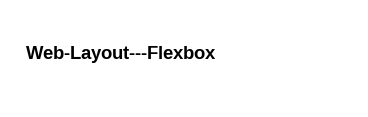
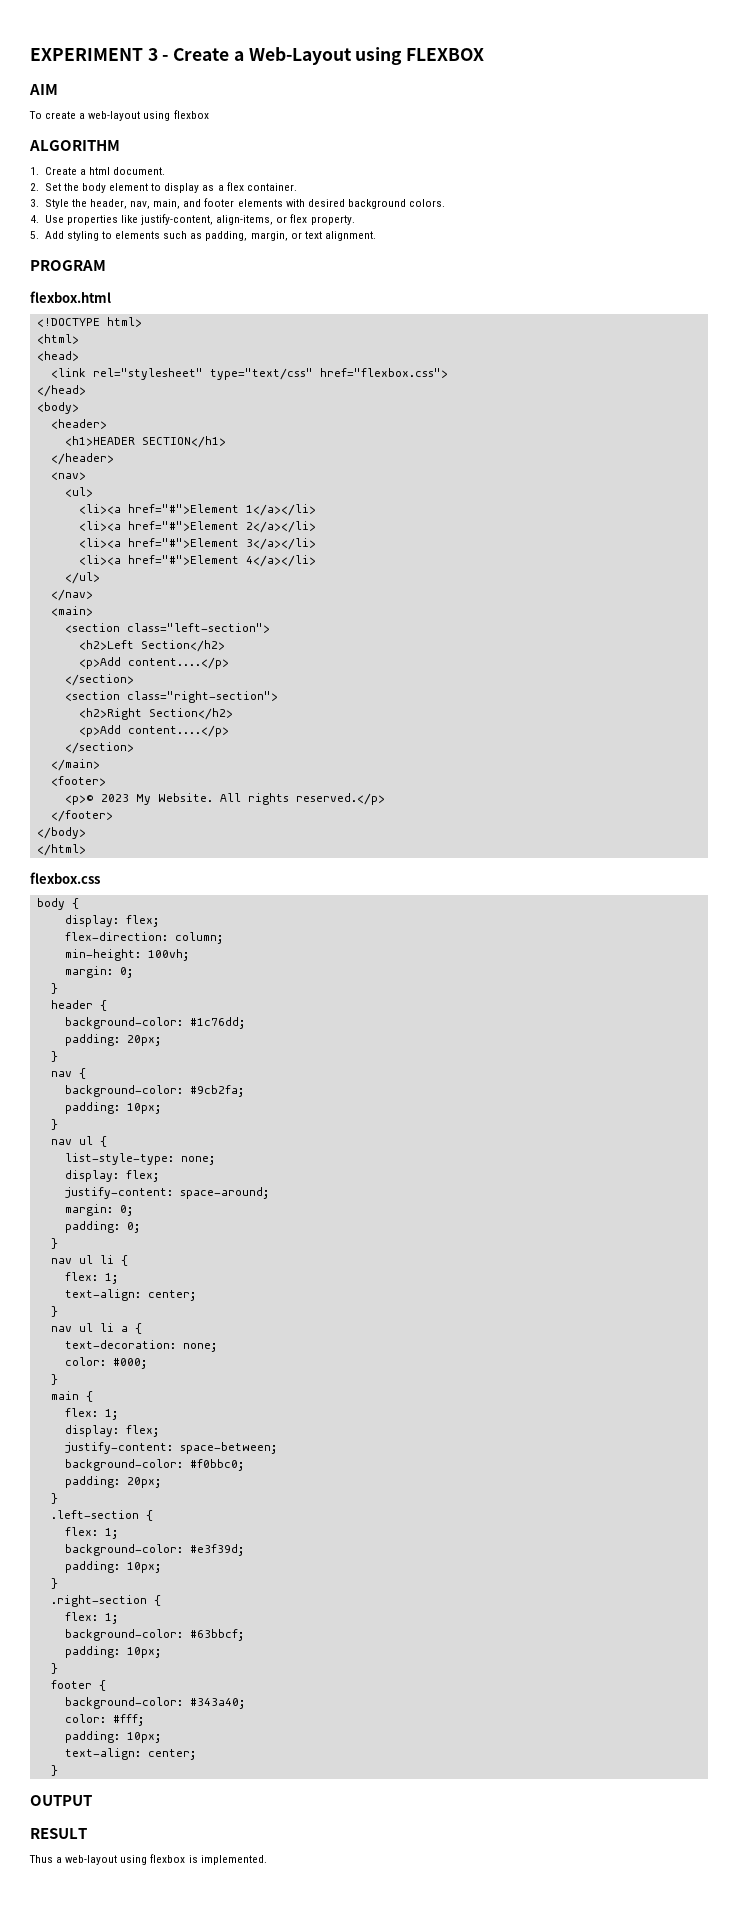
[26,46,216,63] Web-Layout---Flexbox -> [30,47,485,65] [29,84,58,95] [29,110,209,121] [29,140,120,151] [30,167,166,175] [30,182,297,193] [30,198,445,209] [30,214,355,225] [30,231,376,241] [30,260,106,271] [30,291,111,303] [36,317,142,327] [36,334,79,344] [36,351,79,361] [50,368,448,380] [36,385,86,397] [36,402,79,414] [50,419,107,429] [64,436,226,448] [50,453,114,465] [50,472,86,480] [64,487,93,497] [78,504,316,516] [78,521,316,533] [78,538,316,550] [78,555,316,567] [64,572,100,584] [50,589,93,601] [50,606,93,616] [64,623,270,633] [78,640,225,652] [78,657,229,669] [64,674,134,686] [64,691,278,703] [78,708,233,720] [78,725,229,737] [64,742,134,754] [50,759,100,771] [50,776,106,786] [64,793,385,805] [50,810,113,822] [36,827,86,839] [36,844,86,856] [30,872,100,884] [36,898,79,910] [64,915,159,927] [64,932,223,944] [64,949,189,961] [64,966,133,978] [50,983,58,994] [50,1000,107,1011] [64,1017,245,1029] [64,1034,161,1046] [50,1051,58,1062] [50,1068,86,1079] [64,1085,244,1097] [64,1102,161,1114] [50,1119,58,1130] [50,1136,107,1147] [64,1153,215,1165] [64,1170,159,1182] [64,1187,269,1199] [64,1204,133,1216] [64,1221,140,1233] [50,1238,58,1249] [50,1255,128,1266] [64,1272,118,1284] [64,1289,196,1301] [50,1306,58,1317] [50,1323,142,1334] [64,1340,217,1352] [64,1357,147,1369] [50,1374,58,1385] [50,1391,93,1402] [64,1408,118,1420] [64,1425,159,1437] [64,1442,277,1454] [64,1459,244,1471] [64,1476,161,1488] [50,1493,58,1504] [50,1510,153,1521] [64,1527,118,1539] [64,1544,244,1556] [64,1561,161,1573] [50,1578,58,1589] [50,1595,161,1607] [64,1612,118,1624] [64,1629,244,1641] [64,1646,161,1658] [50,1663,58,1674] [50,1680,106,1691] [64,1697,245,1709] [64,1714,144,1726] [64,1731,161,1743] [64,1748,196,1760] [50,1765,58,1776] [30,1795,92,1806] [30,1828,87,1839] [29,1854,267,1865] EXPERIMENT 3 - Create a Web-Layout using FLEXBOX // AIM // To create a web-layout using flexbox // ALGORITHM // 1. Create a html document. // 2. Set the body element to display as a flex container. // 3. Style the header, nav, main, and footer elements with desired background colors. // 4. Use properties like justify-content, align-items, or flex property. // 5. Add styling to elements such as padding, margin, or text alignment. // PROGRAM // flexbox.html // <!DOCTYPE html> // <html> // <head> // <link rel="stylesheet" type="text/css" href="flexbox.css"> // </head> // <body> // <header> // <h1>HEADER SECTION</h1> // </header> // <nav> // <ul> // <li><a href="#">Element 1</a></li> // <li><a href="#">Element 2</a></li> // <li><a href="#">Element 3</a></li> // <li><a href="#">Element 4</a></li> // </ul> // </nav> // <main> // <section class="left-section"> // <h2>Left Section</h2> // <p>Add content....</p> // </section> // <section class="right-section"> // <h2>Right Section</h2> // <p>Add content....</p> // </section> // </main> // <footer> // <p>© 2023 My Website. All rights reserved.</p> // </footer> // </body> // </html> // flexbox.css // body { // display: flex; // flex-direction: column; // min-height: 100vh; // margin: 0; // } // header { // background-color: #1c76dd; // padding: 20px; // } // nav { // background-color: #9cb2fa; // padding: 10px; // } // nav ul { // list-style-type: none; // display: flex; // justify-content: space-around; // margin: 0; // padding: 0; // } // nav ul li { // flex: 1; // text-align: center; // } // nav ul li a { // text-decoration: none; // color: #000; // } // main { // flex: 1; // display: flex; // justify-content: space-between; // background-color: #f0bbc0; // padding: 20px; // } // .left-section { // flex: 1; // background-color: #e3f39d; // padding: 10px; // } // .right-section { // flex: 1; // background-color: #63bbcf; // padding: 10px; // } // footer { // background-color: #343a40; // color: #fff; // padding: 10px; // text-align: center; // } // OUTPUT // RESULT // Thus a web-layout using flexbox is implemented.

